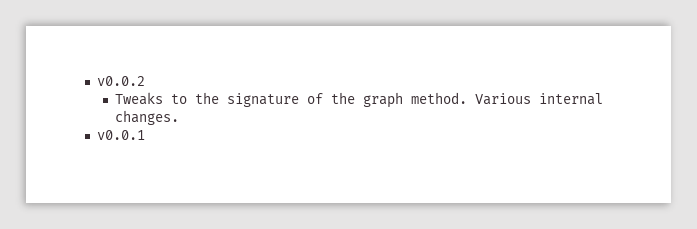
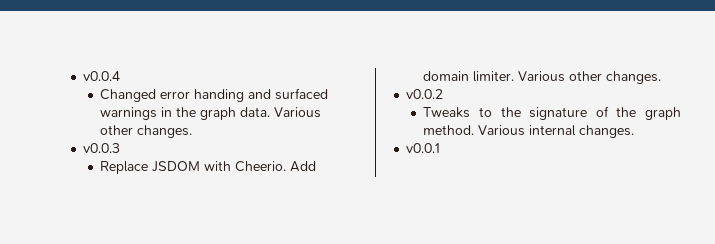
(96, 81) none -> [83,71,121,81] [100,88,329,102] [100,107,322,120] [100,125,193,138] [83,143,121,153] [100,161,317,174] [423,71,662,84] v0.0.4 // Changed error handing and surfaced warnings in the graph data. Various other changes. // v0.0.3 // Replace JSDOM with Cheerio. Add domain limiter. Various other changes. //

